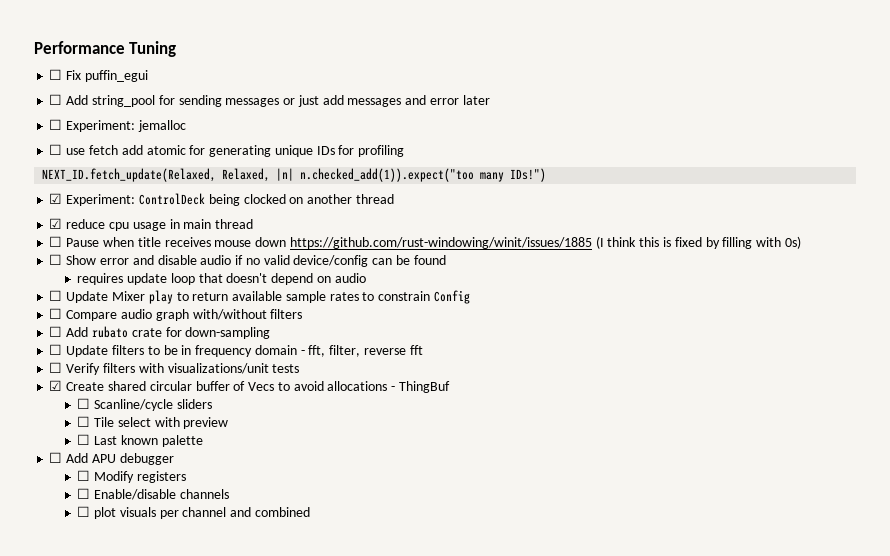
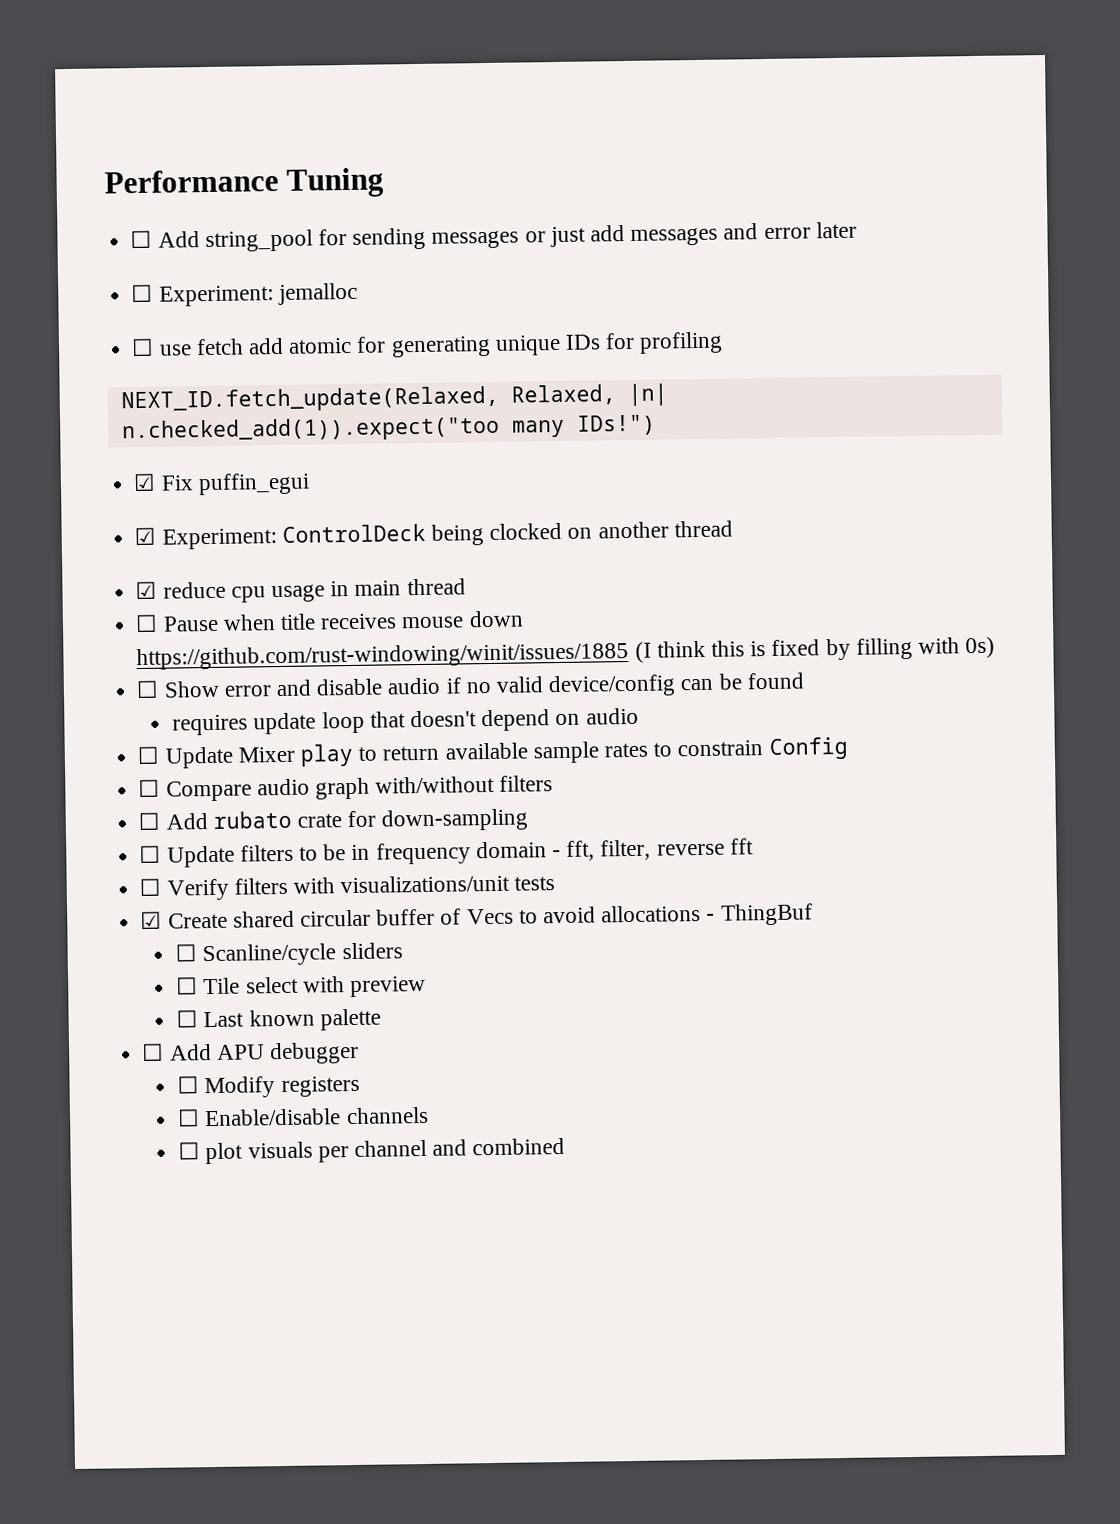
[49,69,148,82] // ☐ Fix puffin_egui -> (385, 182) none
(547, 175) none -> [133,472,310,496] // ☑ Fix puffin_egui

